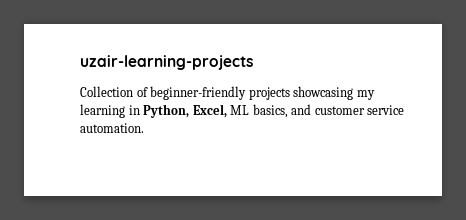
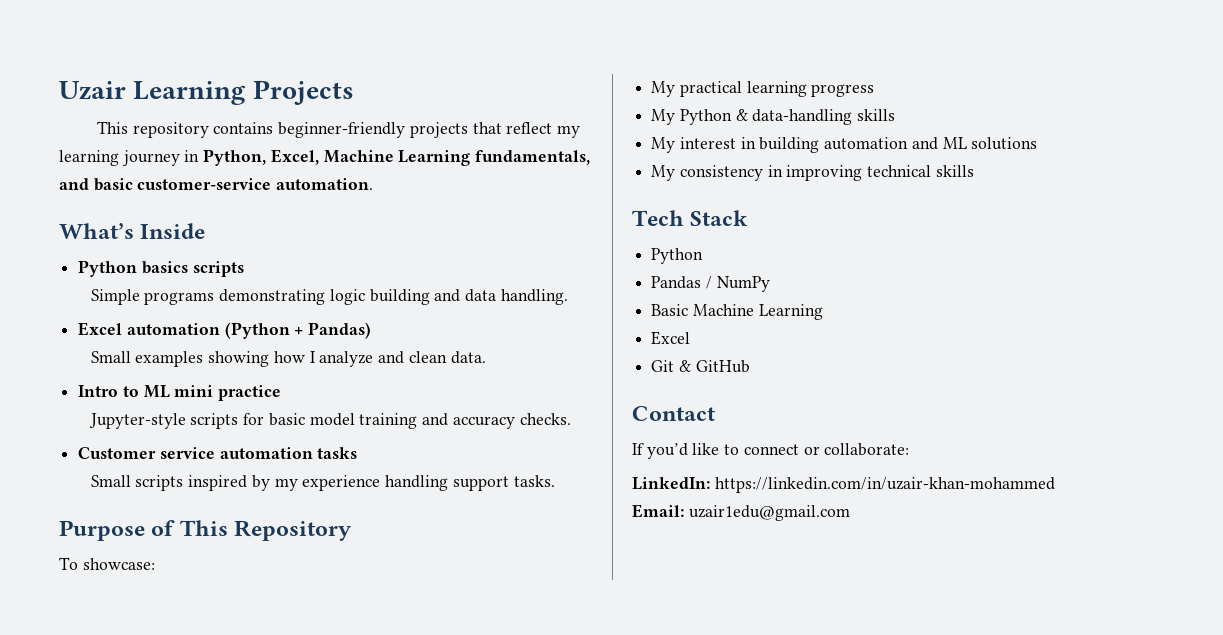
[80,55,253,70] [80,86,354,100] uzair-learning-projects // Collection of beginner-friendly projects showcasing -> [59,80,354,105] [96,121,553,138] Uzair Learning Projects // This repository contains beginner-friendly projects that reflect
(125, 111) none -> [122,150,180,166] journey
[230,104,405,118] [80,123,144,133] ML basics, and customer service automation. -> [323,150,591,166] [59,178,374,191] [59,223,206,239] [78,260,244,277] [90,289,568,305] [78,322,372,339] [90,351,486,367] [78,385,282,401] [88,413,571,429] [78,447,358,459] [90,475,555,491] [59,520,353,541] [59,557,155,570] [651,81,875,97] [651,109,896,125] [651,137,1038,153] [651,165,974,181] [632,210,749,226] [651,248,704,264] [651,276,770,292] [651,304,823,320] [651,331,691,345] [651,360,750,373] [632,406,716,421] [632,443,910,459] [632,477,1055,493] [632,504,850,521] Machine Learning fundamentals, and basic customer-service automation. // What’s Inside // Python basics scripts // Simple programs demonstrating logic building and data handling. // Excel automation (Python + Pandas) // Small examples showing how I analyze and clean data. // Intro to ML mini practice // Jupyter-style scripts for basic model training and accuracy checks. // Customer service automation tasks // Small scripts inspired by my experience handling support tasks. // Purpose of This Repository // To showcase: // My practical learning progress // My Python & data-handling skills // My interest in building automation and ML solutions // My consistency in improving technical skills // Tech Stack // Python // Pandas / NumPy // Basic Machine Learning // Excel // Git & GitHub // Contact // If you’d like to connect or collaborate: // LinkedIn: https://linkedin.com/in/uzair-khan-mohammed // Email: uzair1edu@gmail.com

